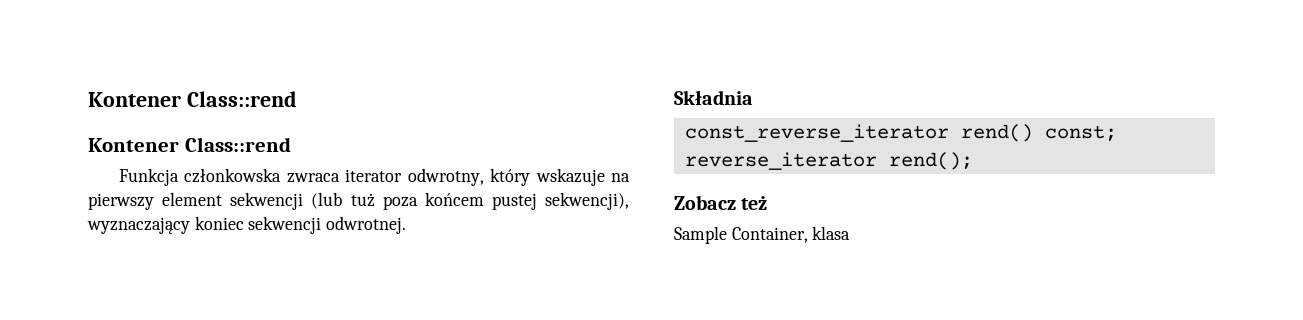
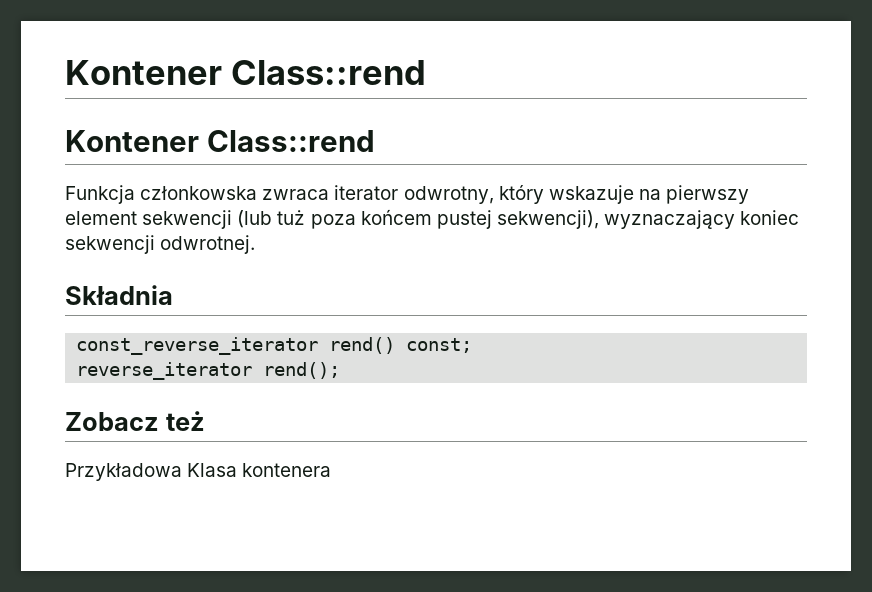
[674,226,851,244] Sample Container, klasa -> [65,463,332,481] Przykładowa Klasa kontenera

